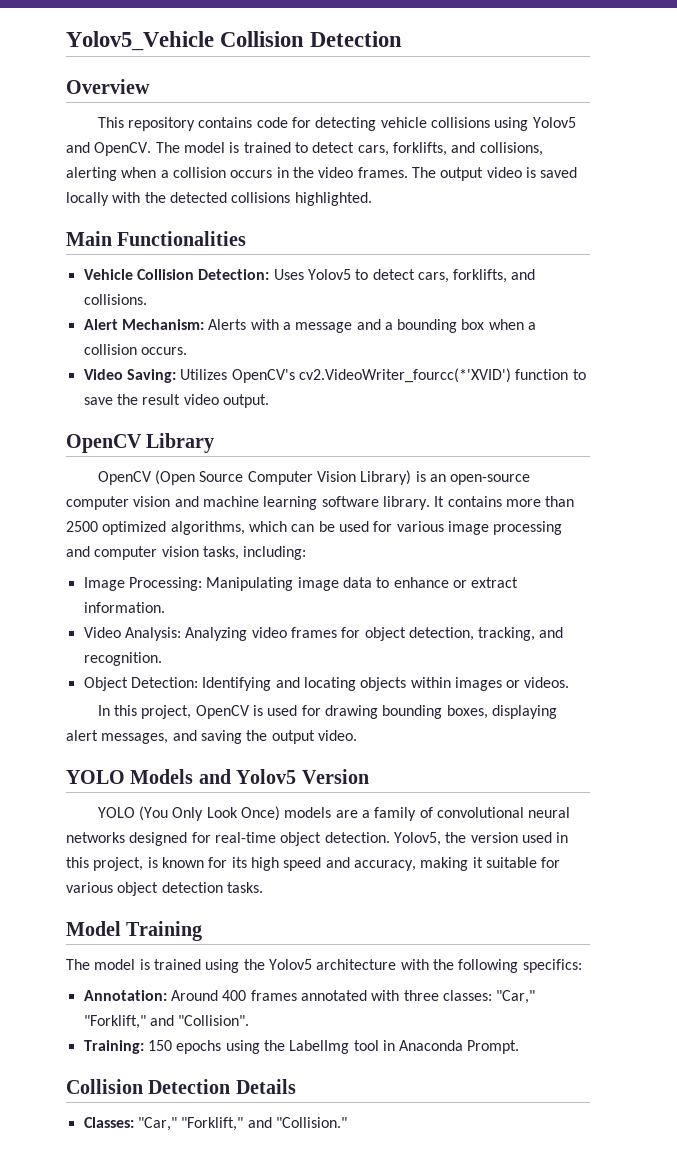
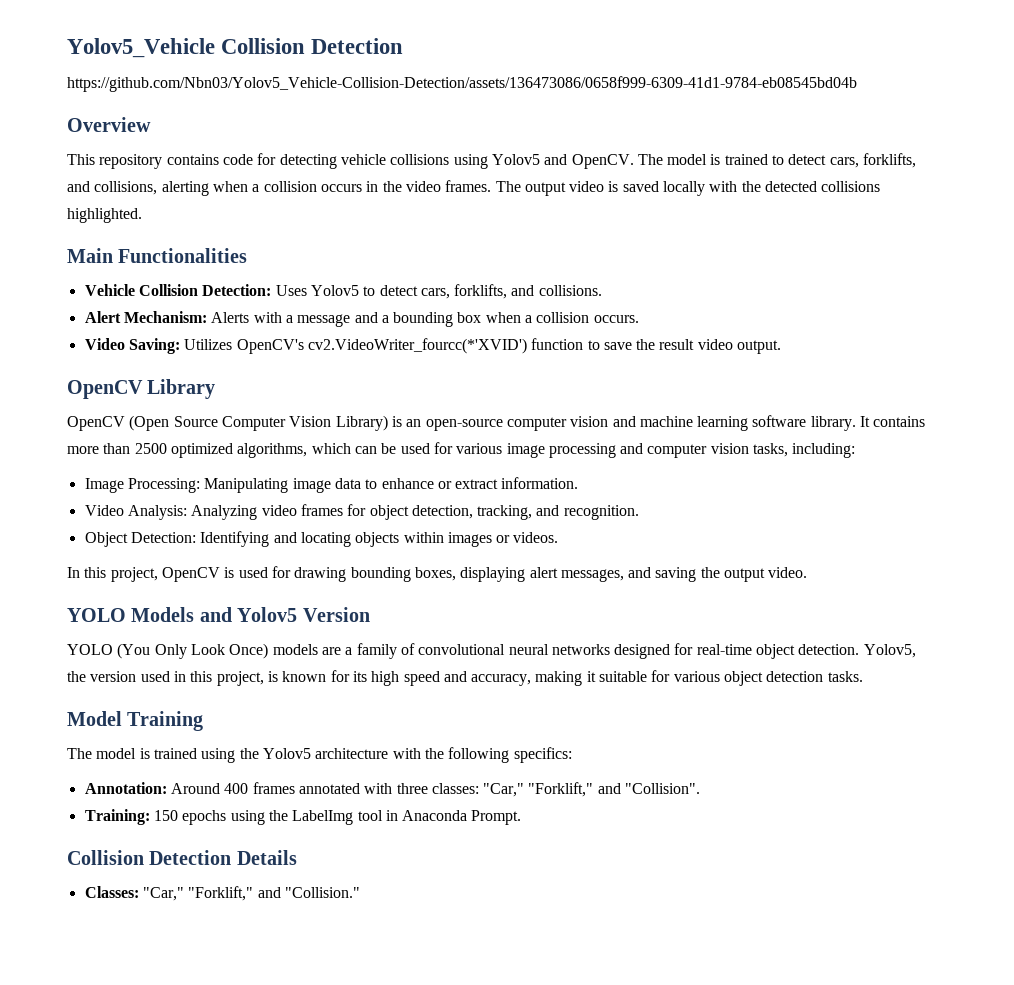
(403, 39) none -> [67,76,857,92] // https://github.com/Nbn03/Yolov5_Vehicle-Collision-Detection/assets/136473086/0658f999-6309-41d1-9784-eb08545bd04b

